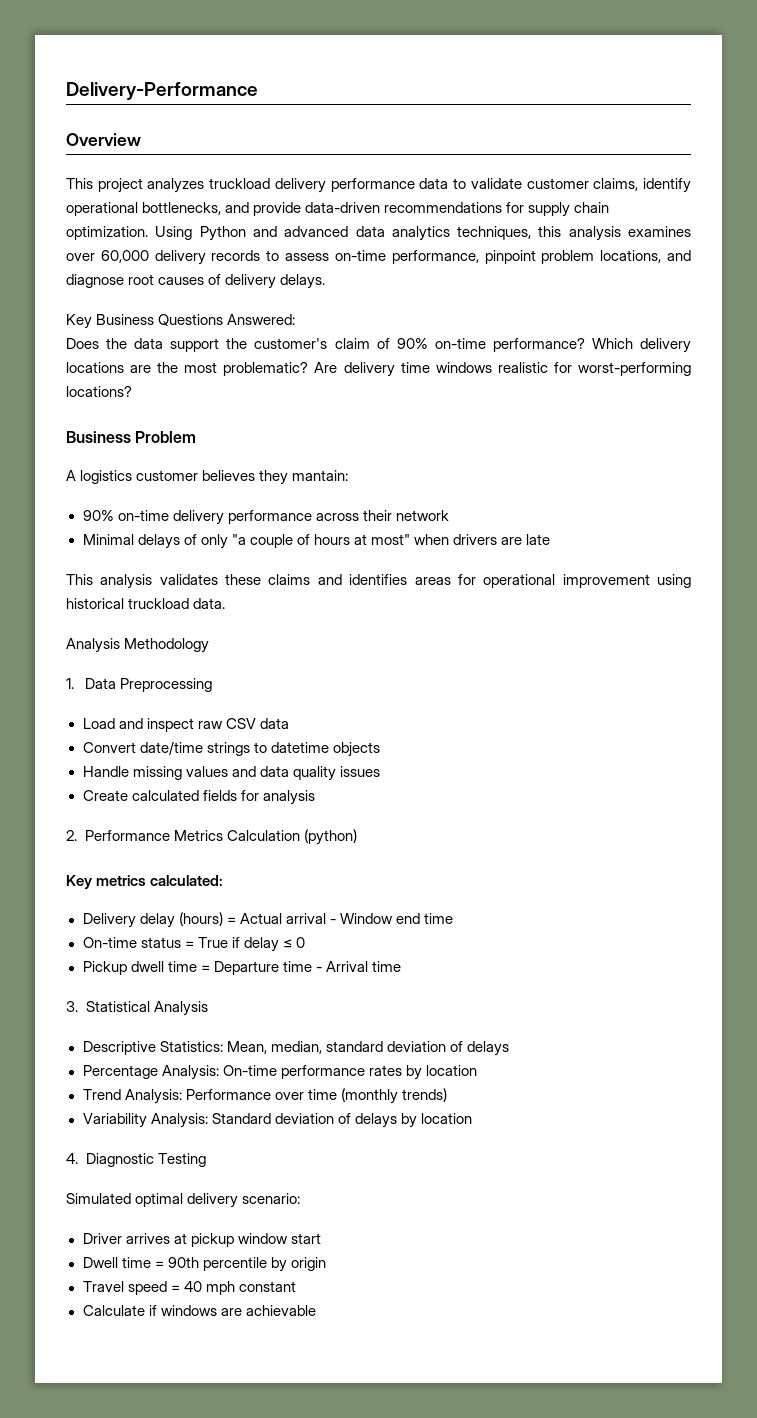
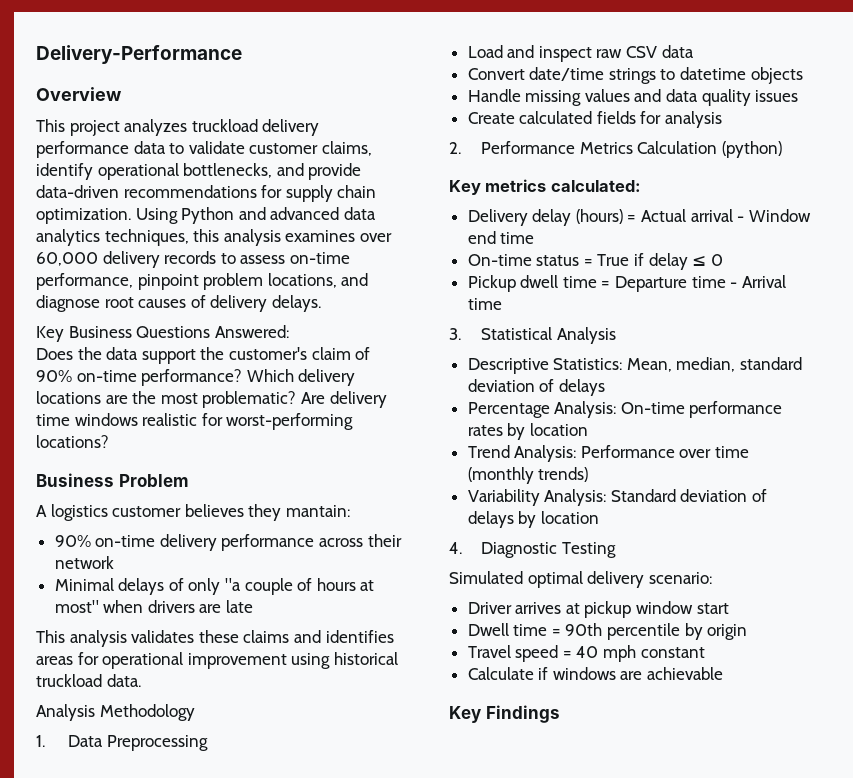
(316, 1310) none -> [449,705,560,723] // Key Findings

